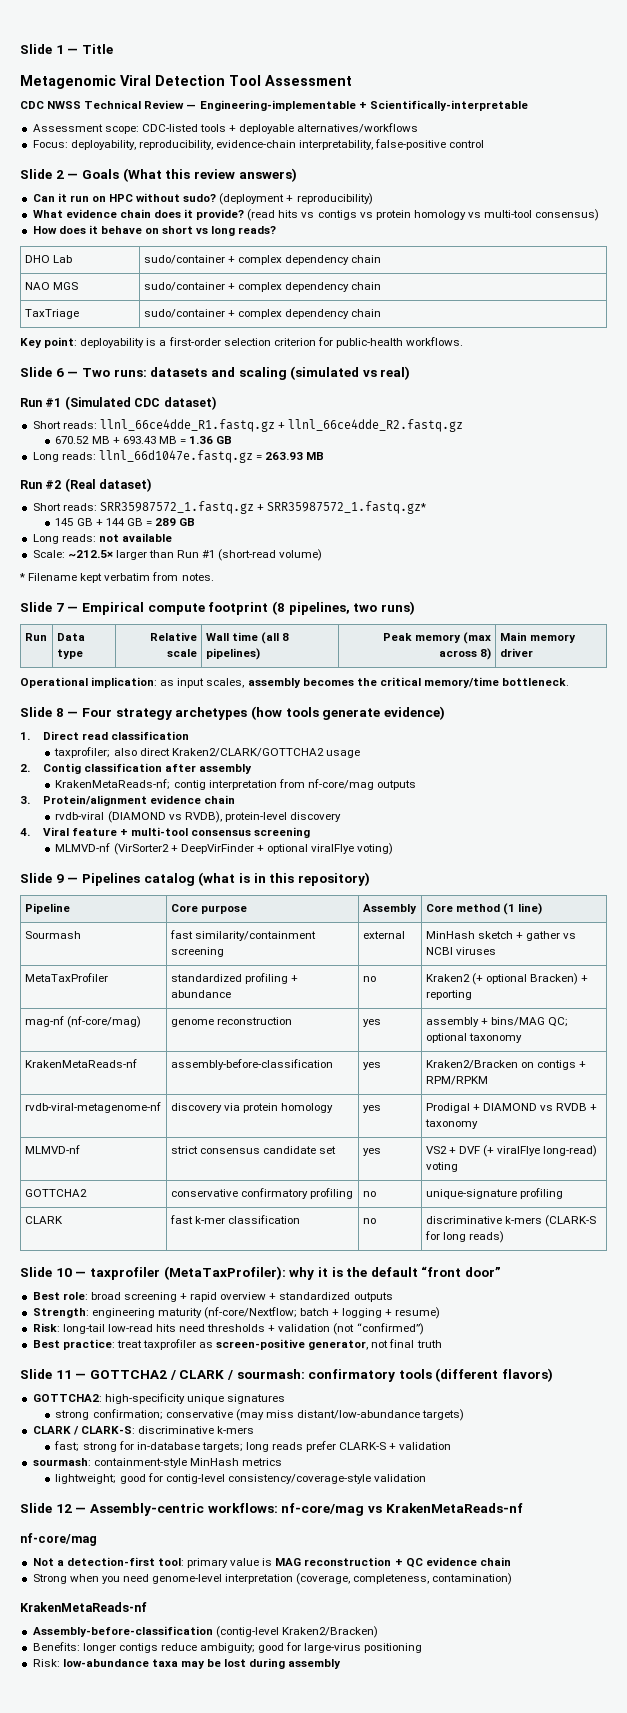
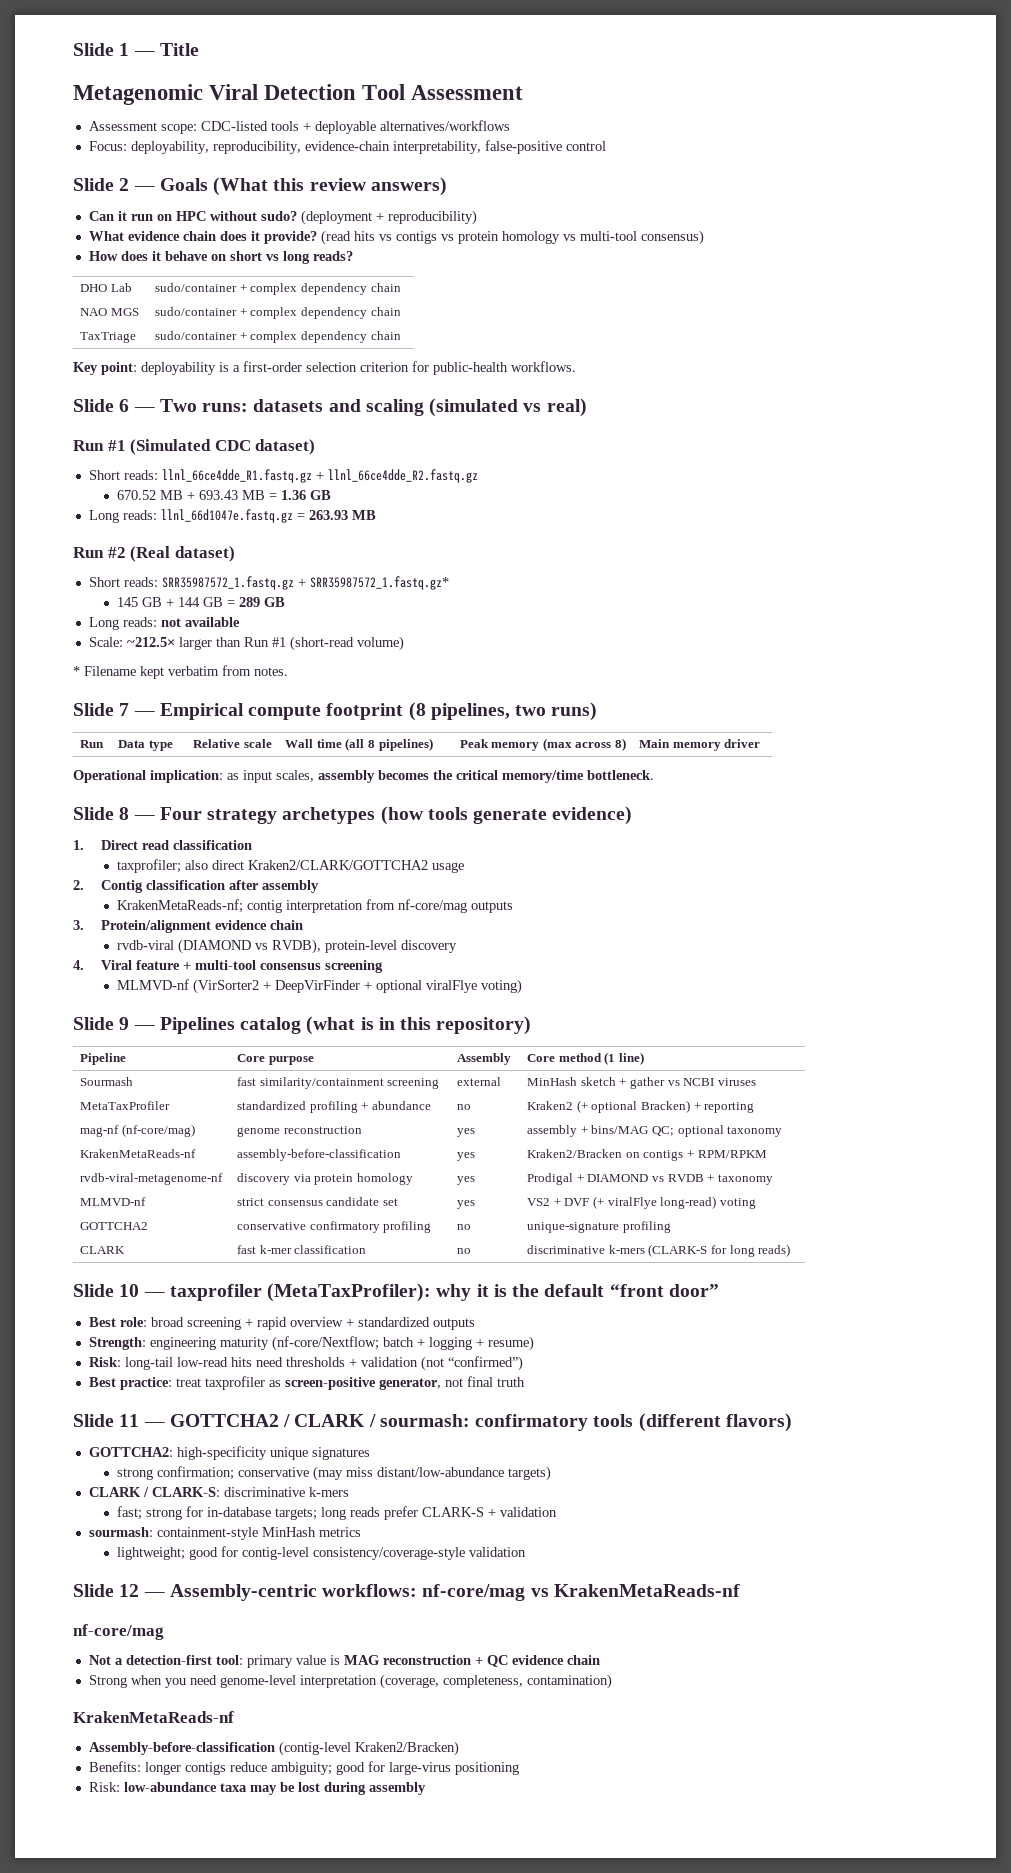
[20,100,528,111] // CDC NWSS Technical Review — Engineering-implementable + Scientifically-interpretable -> (524, 92) none

